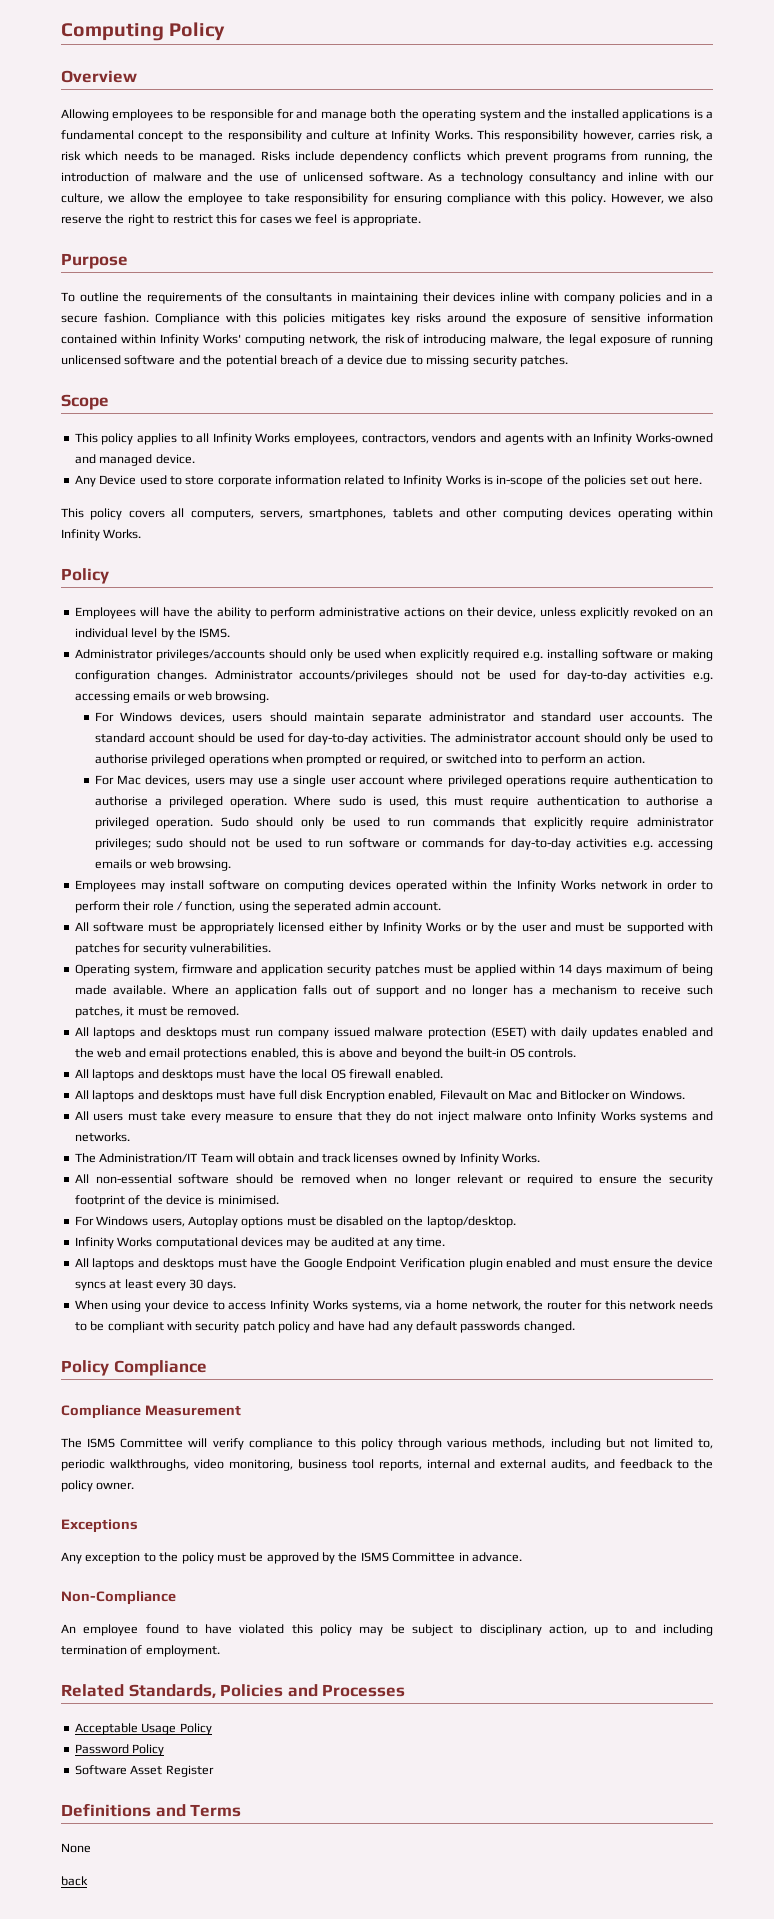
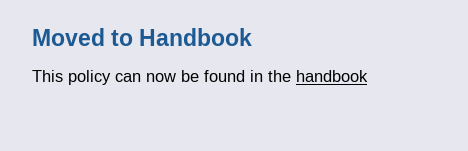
[61,22,226,41] [61,70,137,83] [61,109,714,121] [61,130,713,142] [61,151,713,163] [61,172,714,184] [61,193,713,205] [61,214,422,226] [61,253,128,269] [61,292,713,304] [61,313,713,325] [61,334,713,346] [61,355,568,367] [61,394,109,410] [74,433,714,445] [74,454,195,466] [74,475,702,487] [61,508,713,520] [61,529,142,541] [61,568,109,584] [74,607,713,619] [74,628,231,640] [74,649,713,661] [74,670,713,682] [74,691,270,703] [94,712,713,724] [94,733,713,745] [94,754,645,766] [94,775,713,787] [94,796,713,808] [94,817,714,829] [94,838,713,850] [94,859,231,871] [74,880,713,892] [74,901,442,913] [74,922,713,934] [74,943,271,955] [74,964,713,976] [74,985,713,997] [74,1006,240,1018] [74,1027,713,1039] [74,1048,576,1060] [74,1069,443,1081] [74,1090,685,1102] [74,1111,714,1123] [74,1132,130,1142] [74,1153,540,1165] [74,1174,713,1186] [74,1195,279,1207] [74,1216,516,1228] [74,1237,446,1249] [74,1258,713,1270] [74,1279,236,1291] [74,1300,713,1312] [74,1321,575,1333] [61,1360,207,1376] [61,1404,241,1419] [61,1438,713,1450] [61,1459,714,1471] [61,1480,135,1492] [61,1519,138,1533] [61,1552,522,1564] [61,1590,176,1605] [61,1624,713,1636] [61,1645,220,1657] [61,1684,406,1698] [74,1723,212,1735] [74,1744,165,1756] [74,1765,214,1777] [61,1803,242,1817] [61,1843,91,1853] [61,1876,88,1886] Computing Policy // Overview // Allowing employees to be responsible for and manage both the operating system and the installed applications is a fundamental concept to the responsibility and culture at Infinity Works. This responsibility however, carries risk, a risk which needs to be managed. Risks include dependency conflicts which prevent programs from running, the introduction of malware and the use of unlicensed software. As a technology consultancy and inline with our culture, we allow the employee to take responsibility for ensuring compliance with this policy. However, we also reserve the right to restrict this for cases we feel is appropriate. // Purpose // To outline the requirements of the consultants in maintaining their devices inline with company policies and in a secure fashion. Compliance with this policies mitigates key risks around the exposure of sensitive information contained within Infinity Works' computing network, the risk of introducing malware, the legal exposure of running unlicensed software and the potential breach of a device due to missing security patches. // Scope // This policy applies to all Infinity Works employees, contractors, vendors and agents with an Infinity Works-owned and managed device. // Any Device used to store corporate information related to Infinity Works is in-scope of the policies set out here. // This policy covers all computers, servers, smartphones, tablets and other computing devices operating within Infinity Works. // Policy // Employees will have the ability to perform administrative actions on their device, unless explicitly revoked on an individual level by the ISMS. // Administrator privileges/accounts should only be used when explicitly required e.g. installing software or making configuration changes. Administrator accounts/privileges should not be used for day-to-day activities e.g. accessing emails or web browsing. // For Windows devices, users should maintain separate administrator and standard user accounts. The standard account should be used for day-to-day activities. The administrator account should only be used to authorise privileged operations when prompted or required, or switched into to perform an action. // For Mac devices, users may use a single user account where privileged operations require authentication to authorise a privileged operation. Where sudo is used, this must require authentication to authorise a privileged operation. Sudo should only be used to run commands that explicitly require administrator privileges; sudo should not be used to run software or commands for day-to-day activities e.g. accessing emails or web browsing. // Employees may install software on computing devices operated within the Infinity Works network in order to perform their role / function, using the seperated admin account. // All software must be appropriately licensed either by Infinity Works or by the user and must be supported with patches for security vulnerabilities. // Operating system, firmware and application security patches must be applied within 14 days maximum of being made available. Where an application falls out of support and no longer has a mechanism to receive such patches, it must be removed. // All laptops and desktops must run company issued malware protection (ESET) with daily updates enabled and the web and email protections enabled, this is above and beyond the built-in OS controls. // All laptops and desktops must have the local OS firewall enabled. // All laptops and desktops must have full disk Encryption enabled, Filevault on Mac and Bitlocker on Windows. // All users must take every measure to ensure that they do not inject malware onto Infinity Works systems and networks. // The Administration/IT Team will obtain and track licenses owned by Infinity Works. // All non-essential software should be removed when no longer relevant or required to ensure the security footprint of the device is minimised. // For Windows users, Autoplay options must be disabled on the laptop/desktop. // Infinity Works computational devices may be audited at any time. // All laptops and desktops must have the Google Endpoint Verification plugin enabled and must ensure the device syncs at least every 30 days. // When using your device to access Infinity Works systems, via a home network, the router for this network needs to be compliant with security patch policy and have had any default passwords changed. // Policy Compliance // Compliance Measurement // The ISMS Committee will verify compliance to this policy through various methods, including but not limited to, periodic walkthroughs, video monitoring, business tool reports, internal and external audits, and feedback to the policy owner. // Exceptions // Any exception to the policy must be approved by the ISMS Committee in advance. // Non-Compliance // An employee found to have violated this policy may be subject to disciplinary action, up to and including termination of employment. // Related Standards, Policies and Processes // Acceptable Usage Policy // Password Policy // Software Asset Register // Definitions and Terms // None // back -> [32,28,253,46] [32,70,368,85] Moved to Handbook // This policy can now be found in the handbook

